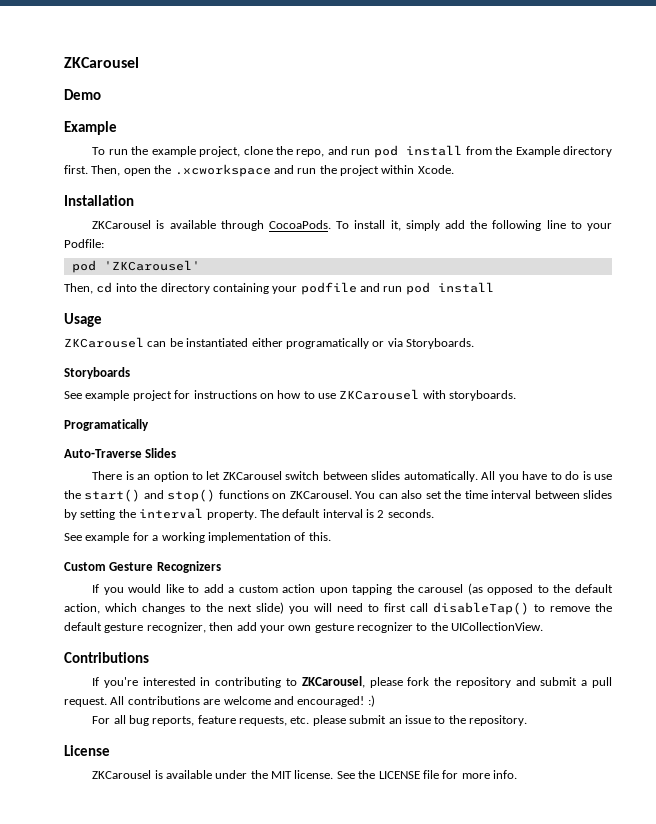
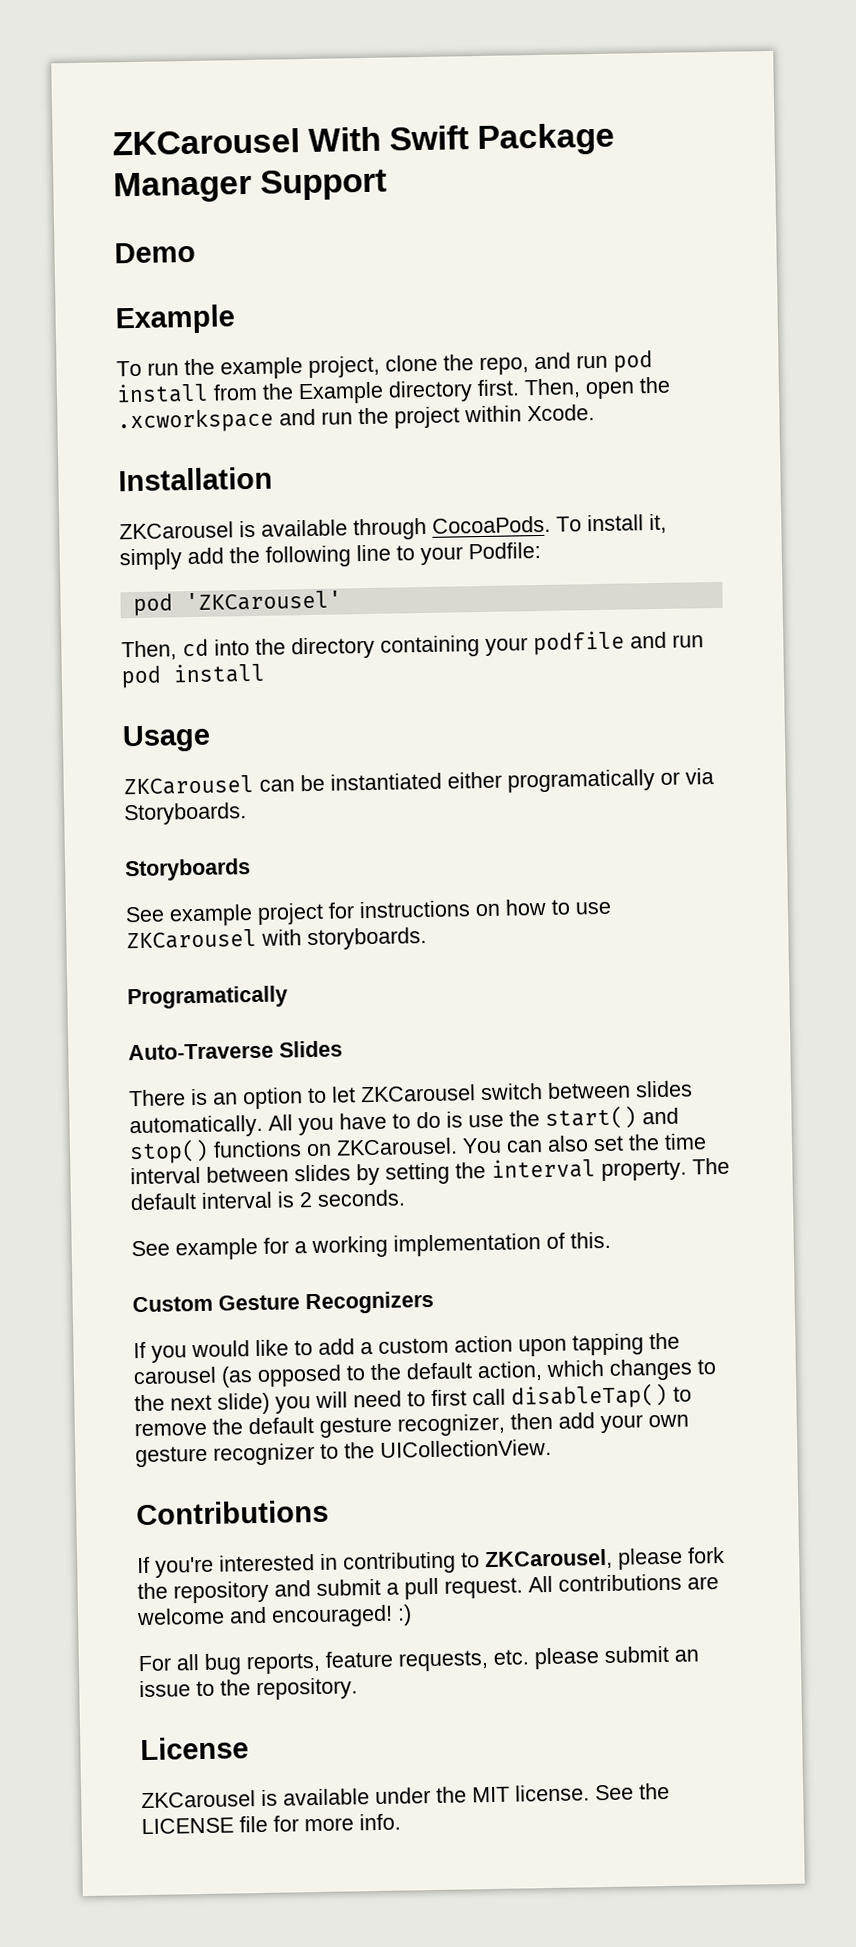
[64,57,139,68] ZKCarousel -> [112,122,616,157] [113,168,388,204] ZKCarousel With Swift Package Manager Support

